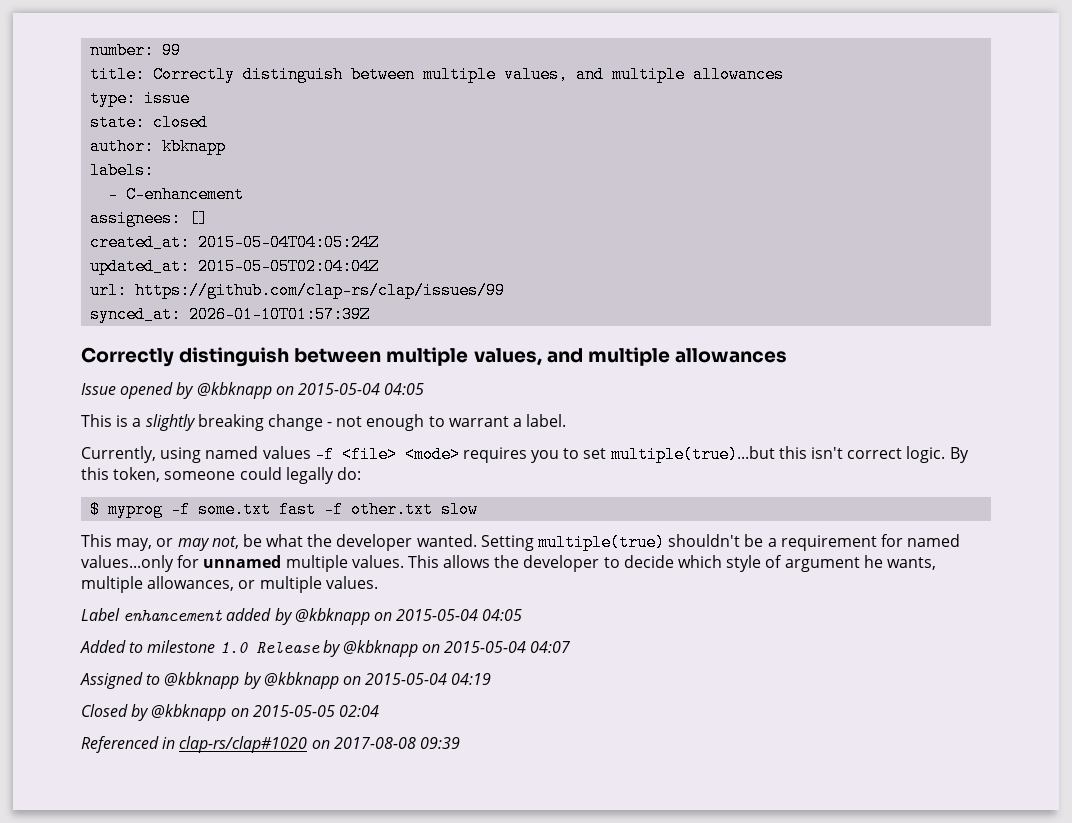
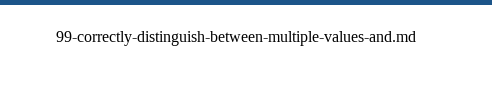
[90,42,182,59] [90,66,785,83] [90,90,191,107] [90,114,209,131] [90,138,227,155] [90,162,155,179] [108,186,245,203] [90,210,209,227] [90,234,380,251] [90,258,380,275] [90,282,506,299] [90,306,371,323] [81,347,787,367] [81,382,425,399] [81,414,567,431] [81,446,969,463] [81,467,361,484] [90,501,479,518] [81,534,961,551] [81,555,936,572] [81,576,378,593] [81,608,523,625] [80,640,571,657] [80,672,492,689] [81,704,379,721] [81,736,460,753] number: 99 // title: Correctly distinguish between multiple values, and multiple allowances // type: issue // state: closed // author: kbknapp // labels: // - C-enhancement // assignees: [] // created_at: 2015-05-04T04:05:24Z // updated_at: 2015-05-05T02:04:04Z // url: https://github.com/clap-rs/clap/issues/99 // synced_at: 2026-01-10T01:57:39Z // Correctly distinguish between multiple values, and multiple allowances // Issue opened by @kbknapp on 2015-05-04 04:05 // This is a slightly breaking change - not enough to warrant a label. // Currently, using named values -f <file> <mode> requires you to set multiple(true)...but this isn't correct logic. By this token, someone could legally do: // $ myprog -f some.txt fast -f other.txt slow // This may, or may not, be what the developer wanted. Setting multiple(true) shouldn't be a requirement for named values...only for unnamed multiple values. This allows the developer to decide which style of argument he wants, multiple allowances, or multiple values. // Label enhancement added by @kbknapp on 2015-05-04 04:05 // Added to milestone 1.0 Release by @kbknapp on 2015-05-04 04:07 // Assigned to @kbknapp by @kbknapp on 2015-05-04 04:19 // Closed by @kbknapp on 2015-05-05 02:04 // Referenced in clap-rs/clap#1020 on 2017-08-08 09:39 -> [56,31,416,46] 99-correctly-distinguish-between-multiple-values-and.md

